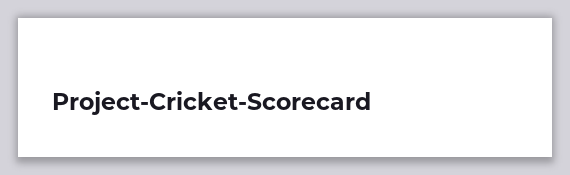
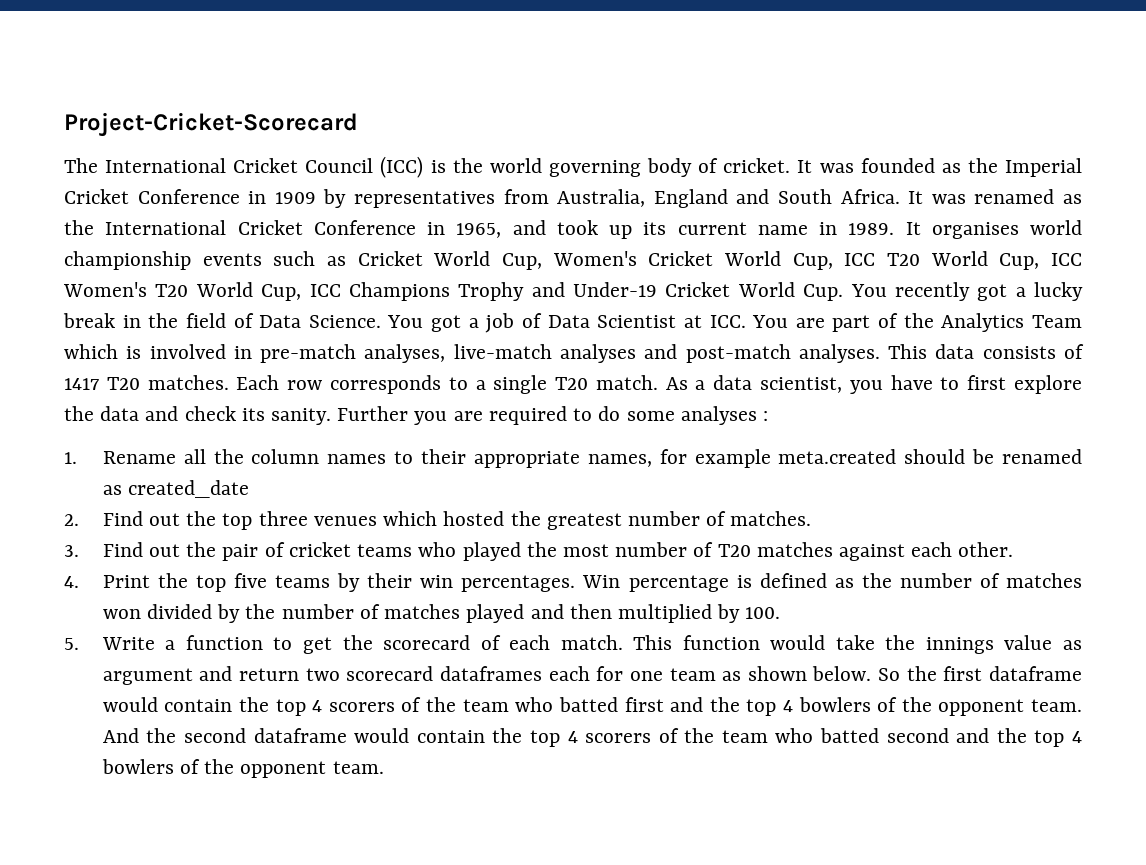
(371, 103) none -> [64,156,1082,178] [64,189,1083,208] [64,220,1082,239] [64,251,1082,270] [63,282,1083,301] [63,313,1082,333] [64,344,1085,363] [64,375,1082,394] [64,406,768,425] [64,449,1082,468] [102,480,250,498] [64,511,812,530] [64,542,1014,561] [64,573,1083,592] [102,604,781,623] [64,635,1082,654] [102,666,1083,685] [102,697,1082,716] [102,728,1083,747] [101,759,384,778] // The International Cricket Council (ICC) is the world governing body of cricket. It was founded as the Imperial Cricket Conference in 1909 by representatives from Australia, England and South Africa. It was renamed as the International Cricket Conference in 1965, and took up its current name in 1989. It organises world championship events such as Cricket World Cup, Women's Cricket World Cup, ICC T20 World Cup, ICC Women's T20 World Cup, ICC Champions Trophy and Under-19 Cricket World Cup. You recently got a lucky break in the field of Data Science. You got a job of Data Scientist at ICC. You are part of the Analytics Team which is involved in pre-match analyses, live-match analyses and post-match analyses. This data consists of 1417 T20 matches. Each row corresponds to a single T20 match. As a data scientist, you have to first explore the data and check its sanity. Further you are required to do some analyses : // 1. Rename all the column names to their appropriate names, for example meta.created should be renamed as created_date // 2. Find out the top three venues which hosted the greatest number of matches. // 3. Find out the pair of cricket teams who played the most number of T20 matches against each other. // 4. Print the top five teams by their win percentages. Win percentage is defined as the number of matches won divided by the number of matches played and then multiplied by 100. // 5. Write a function to get the scorecard of each match. This function would take the innings value as argument and return two scorecard dataframes each for one team as shown below. So the first dataframe would contain the top 4 scorers of the team who batted first and the top 4 bowlers of the opponent team. And the second dataframe would contain the top 4 scorers of the team who batted second and the top 4 bowlers of the opponent team.

